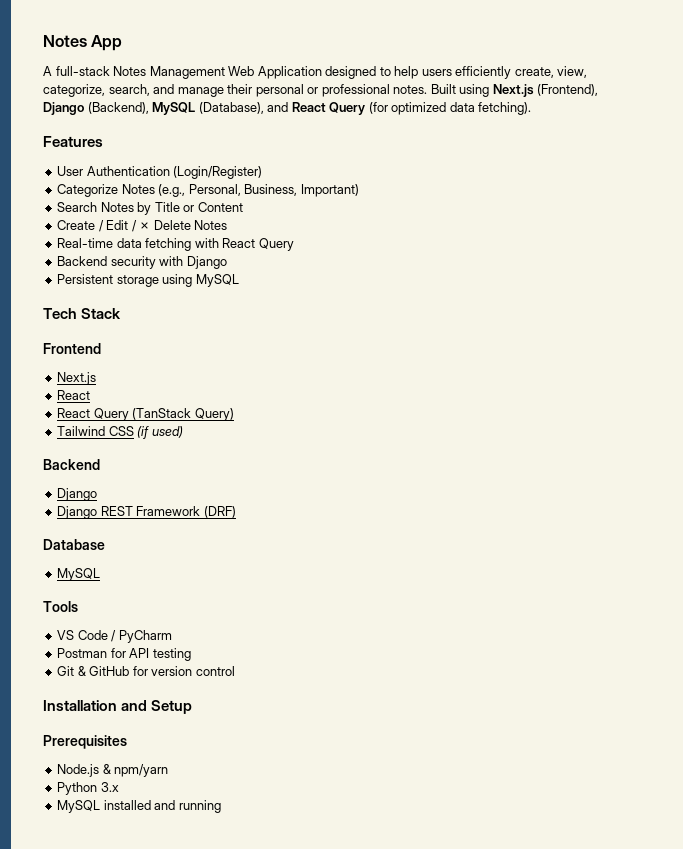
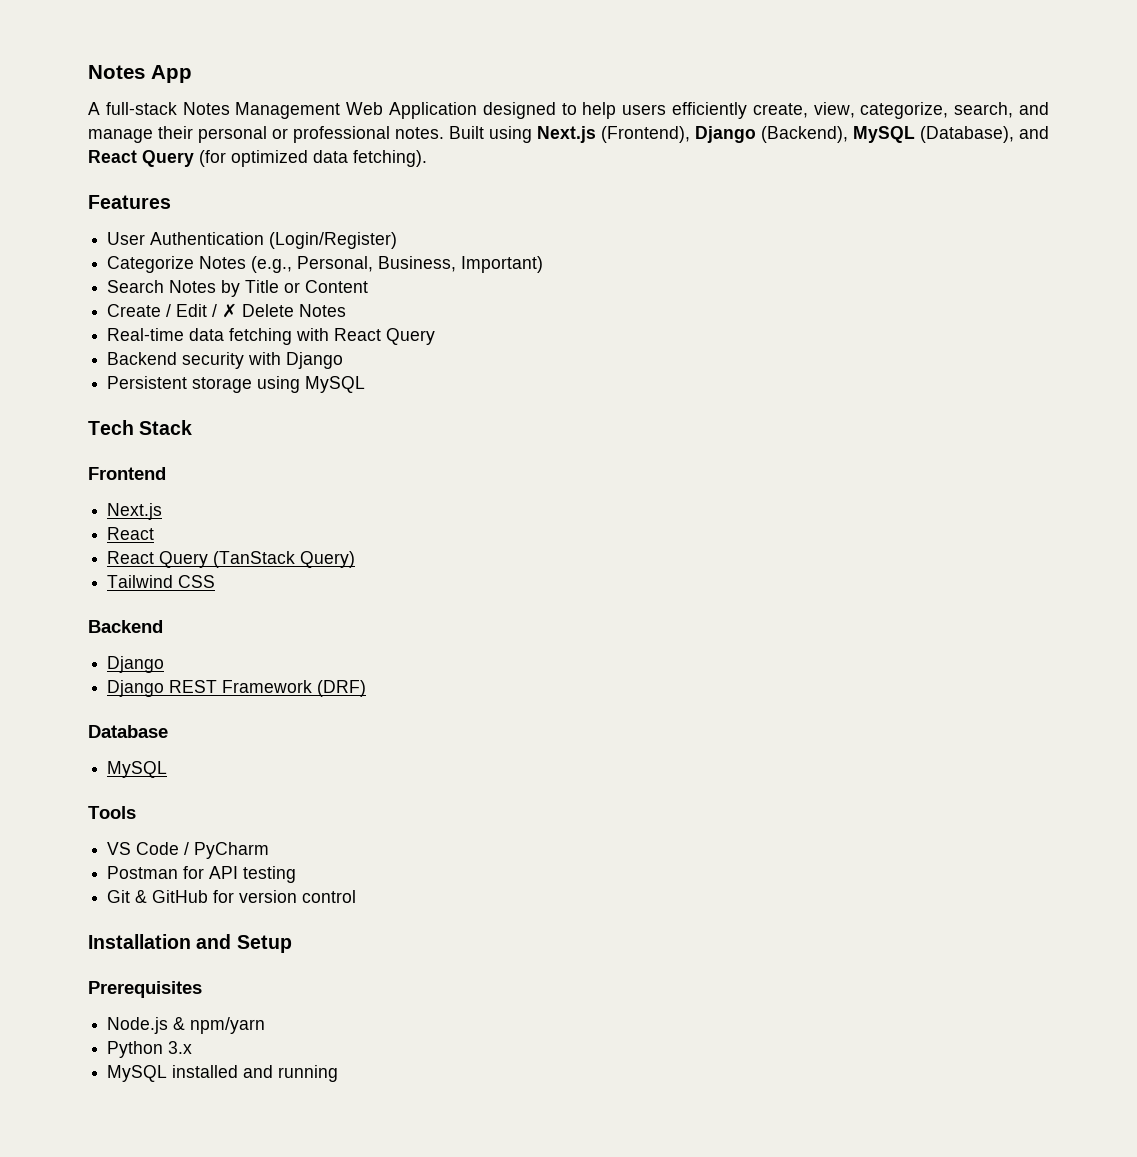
[137,426,183,439] (if used) -> (216, 581) none

